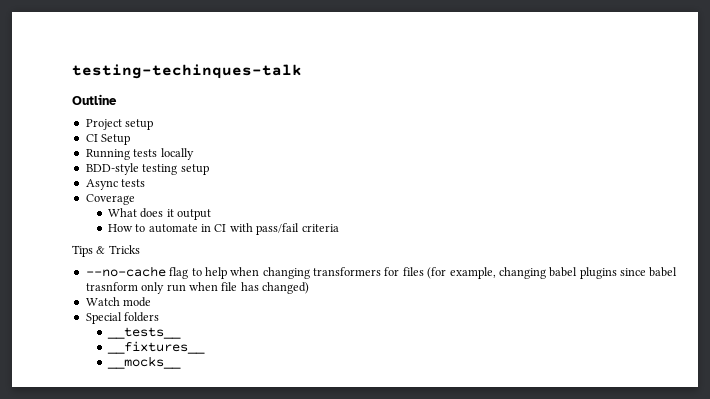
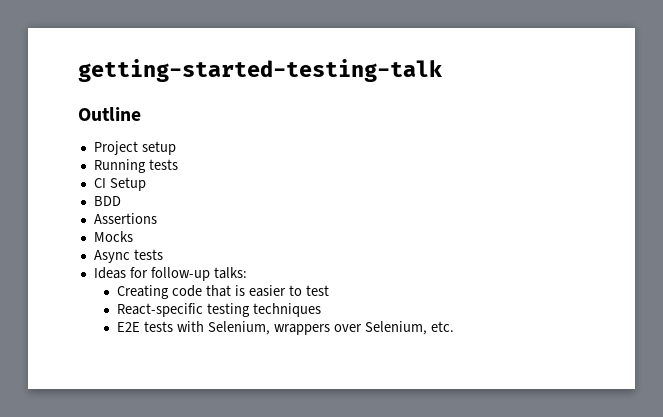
[72,64,302,79] testing-techinques-talk -> [78,59,442,82] getting-started-testing-talk
(154, 124) none -> [93,159,178,173] // Running tests
[85,148,194,160] [85,163,209,175] [85,179,146,190] [85,194,135,205] [107,208,211,220] [107,223,339,235] [72,245,140,257] [85,266,678,279] [85,282,309,294] [85,297,152,307] [85,312,160,324] [106,327,181,339] [106,341,205,354] [106,356,181,369] Running tests locally // BDD-style testing setup // Async tests // Coverage // What does it output // How to automate in CI with pass/fail criteria // Tips & Tricks // --no-cache flag to help when changing transformers for files (for example, changing babel plugins since babel trasnform only run when file has changed) // Watch mode // Special folders // __tests__ // __fixtures__ // __mocks__ -> [93,196,121,206] [93,213,157,224] [93,231,133,242] [93,249,163,263] [93,267,247,281] [117,285,329,299] [117,303,322,317] [117,321,454,335] BDD // Assertions // Mocks // Async tests // Ideas for follow-up talks: // Creating code that is easier to test // React-specific testing techniques // E2E tests with Selenium, wrappers over Selenium, etc.

